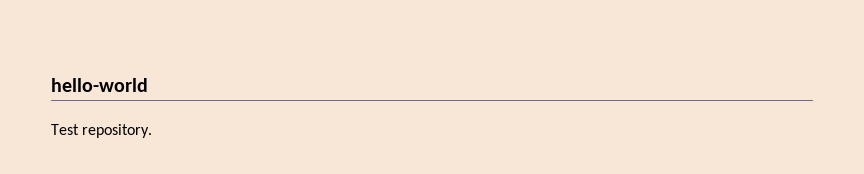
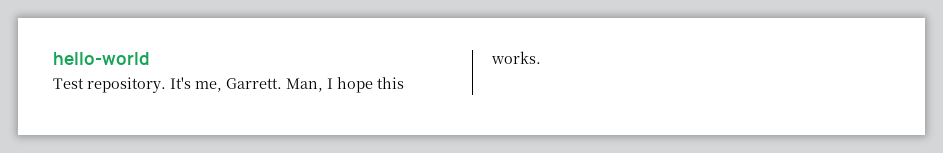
(153, 131) none -> [170,77,404,93] [491,51,541,64] It's me, Garrett. Man, I hope this works.

